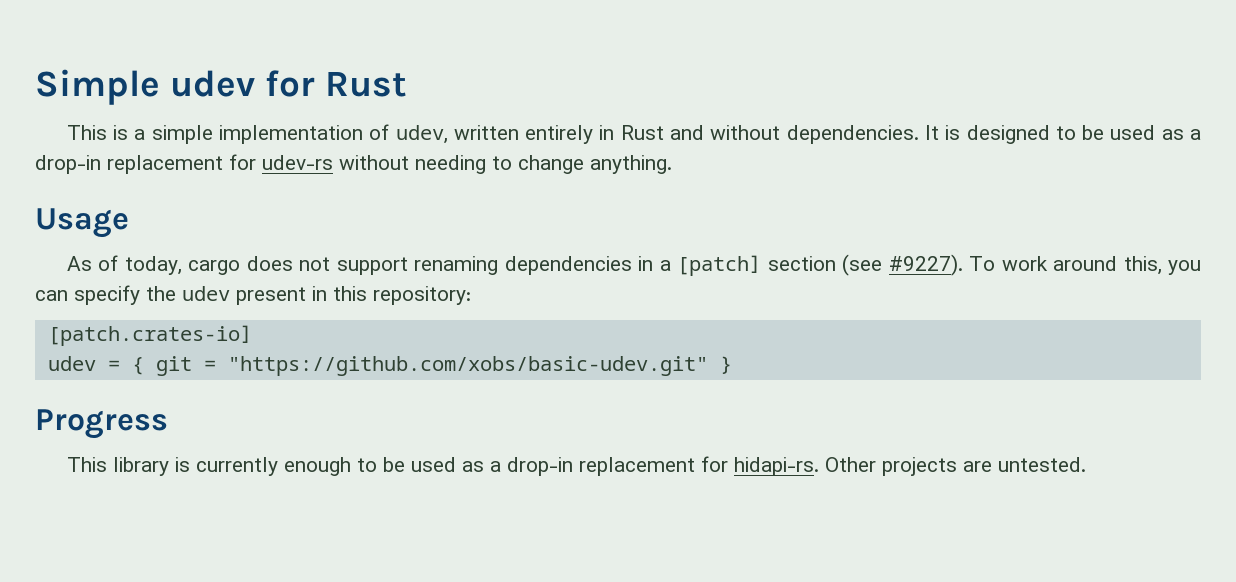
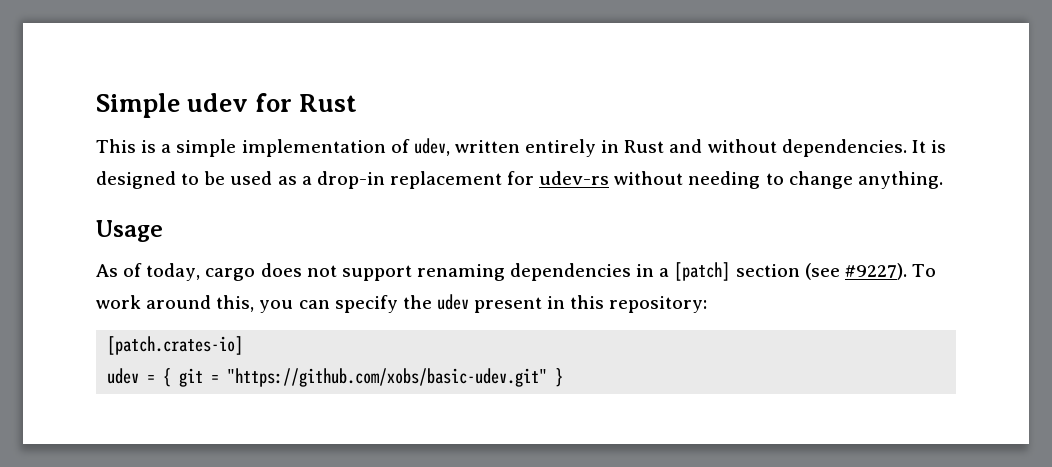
[35,409,168,439] [66,456,1086,476] // Progress // This library is currently enough to be used as a drop-in replacement for hidapi-rs. Other projects are untested. -> (564, 377) none

